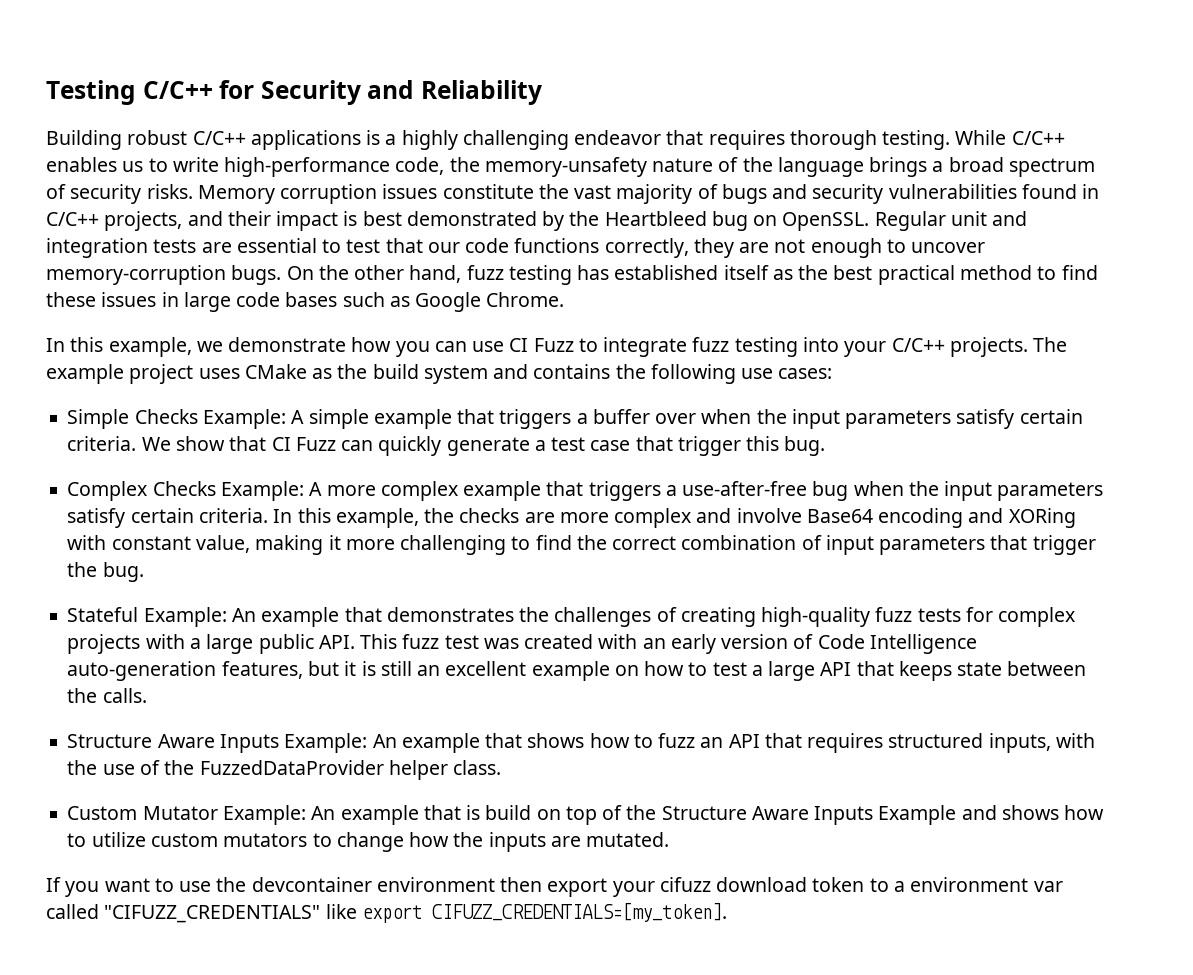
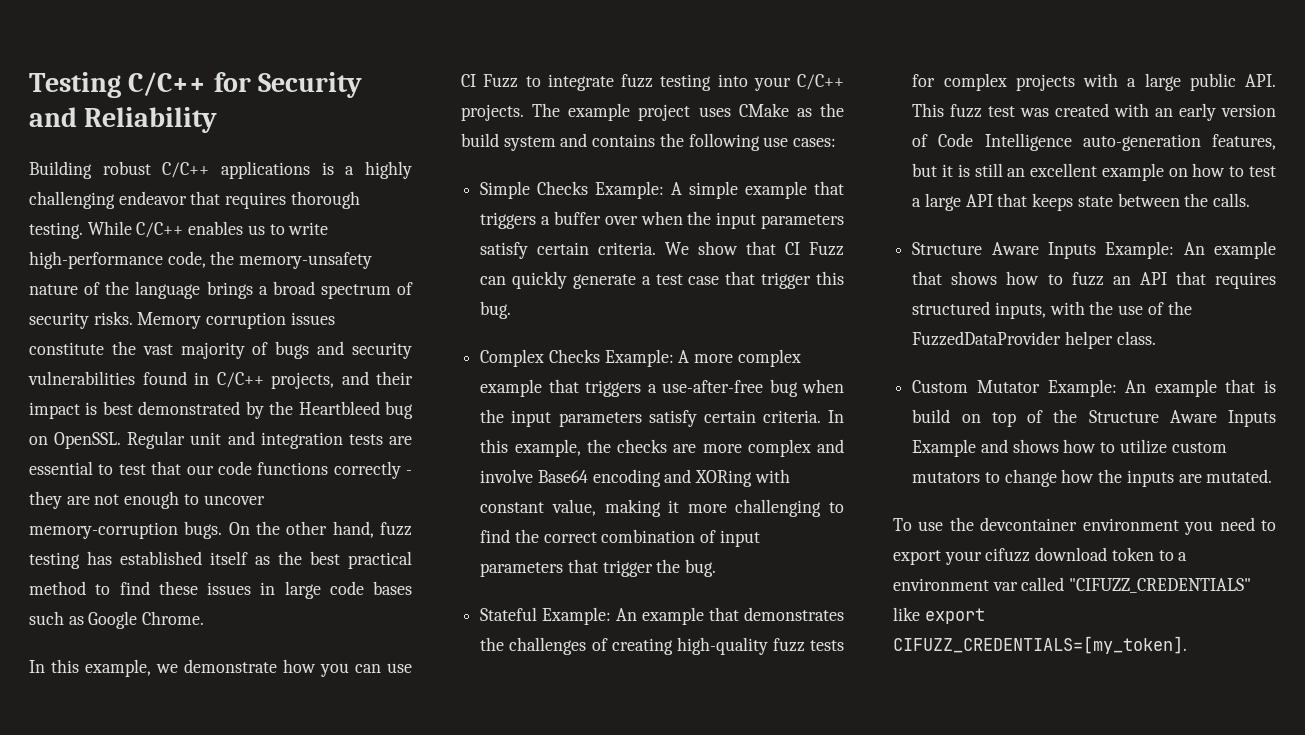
[604,238,689,258] correctly, -> [333,461,412,479] correctly -
[46,877,174,897] If you want to -> [893,518,912,531] To
[500,877,543,892] then -> [1184,517,1276,535] you need to

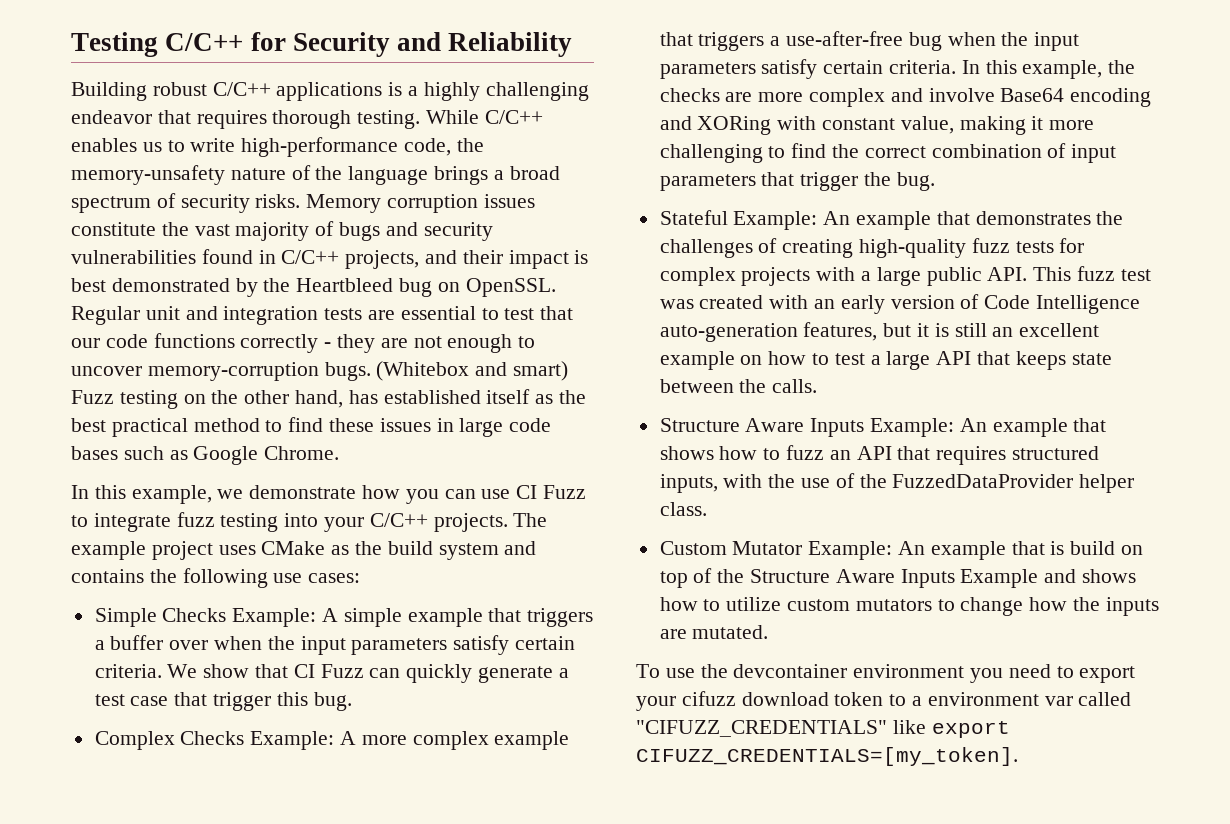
[228,522,250,535] On -> [376,361,569,381] [71,390,206,409] (Whitebox and smart) Fuzz testing on
[380,522,412,536] [29,552,80,569] fuzz testing -> (344, 399) none

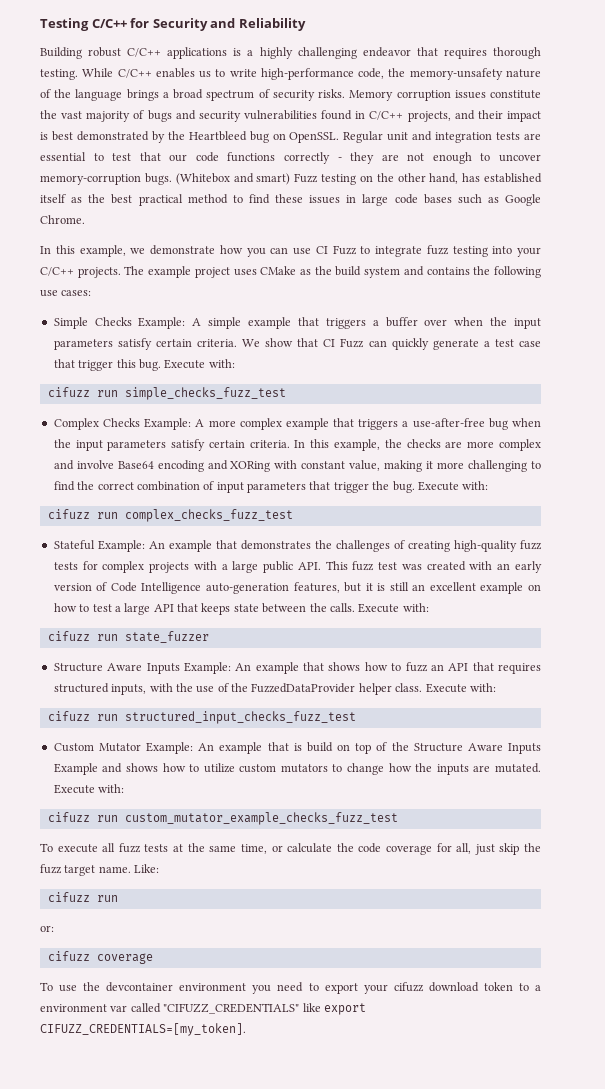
(352, 701) none -> [164,359,235,369] [47,387,286,400] Execute with: // cifuzz run simple_checks_fuzz_test
(935, 181) none -> [417,481,489,491] [47,509,293,522] Execute with: // cifuzz run complex_checks_fuzz_test
(818, 386) none -> [358,603,429,613] [47,631,209,643] Execute with: // cifuzz run state_fuzzer
(707, 509) none -> [425,683,496,693] [47,711,356,724] Execute with: // cifuzz run structured_input_checks_fuzz_test
(769, 632) none -> [53,784,125,794] [47,812,398,825] [40,843,541,855] [40,864,160,876] [47,892,118,902] [40,925,54,932] [47,951,153,964] Execute with: // cifuzz run custom_mutator_example_checks_fuzz_test // To execute all fuzz tests at the same time, or calculate the code coverage for all, just skip the fuzz target name. Like: // cifuzz run // or: // cifuzz coverage

